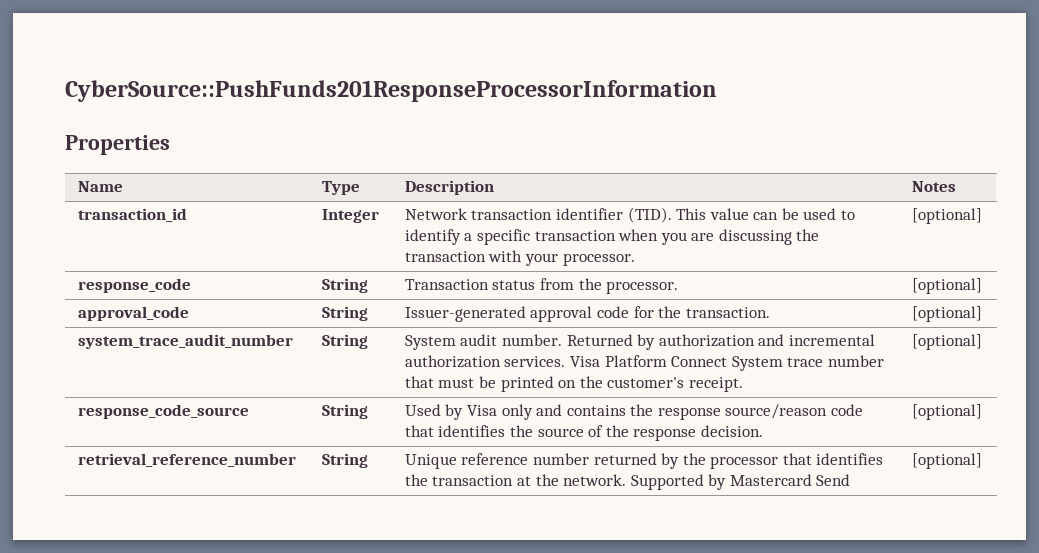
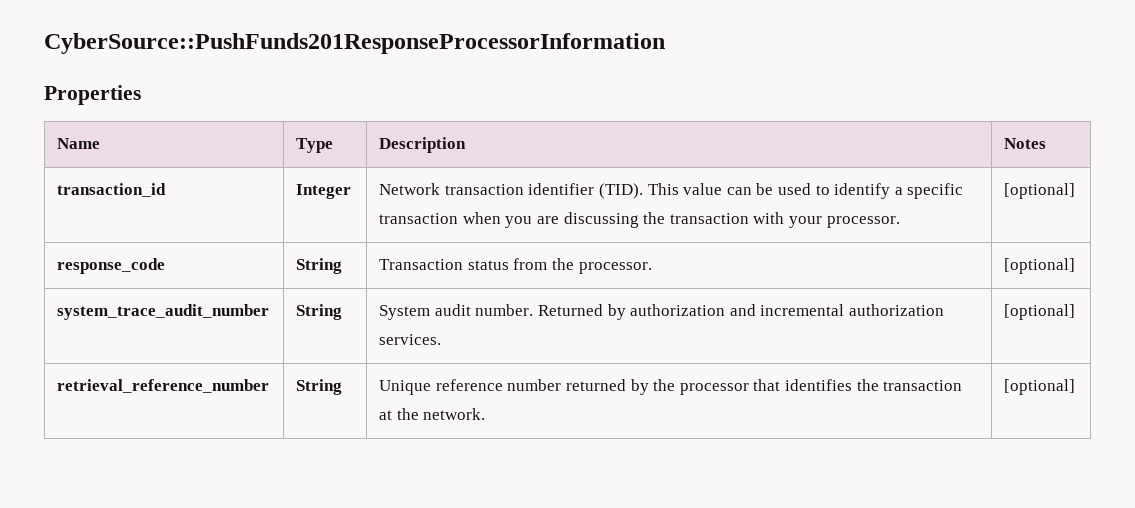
[77,306,189,321] [321,306,368,321] [404,306,770,322] [911,306,982,322] // approval_code | String | Issuer-generated approval code for the transaction. | [optional] -> (1076, 266) none
[569,355,884,371] [404,376,743,392] [911,334,982,350] [77,404,249,419] [321,404,368,419] [404,404,864,420] [404,425,763,441] Visa Platform Connect System trace number that must be printed on the customer's receipt. | [optional] // response_code_source | String | Used by Visa only and contains the response source/reason code that identifies the source of the response decision. -> (442, 339) none
[630,474,851,490] Supported by Mastercard Send -> (486, 414) none

